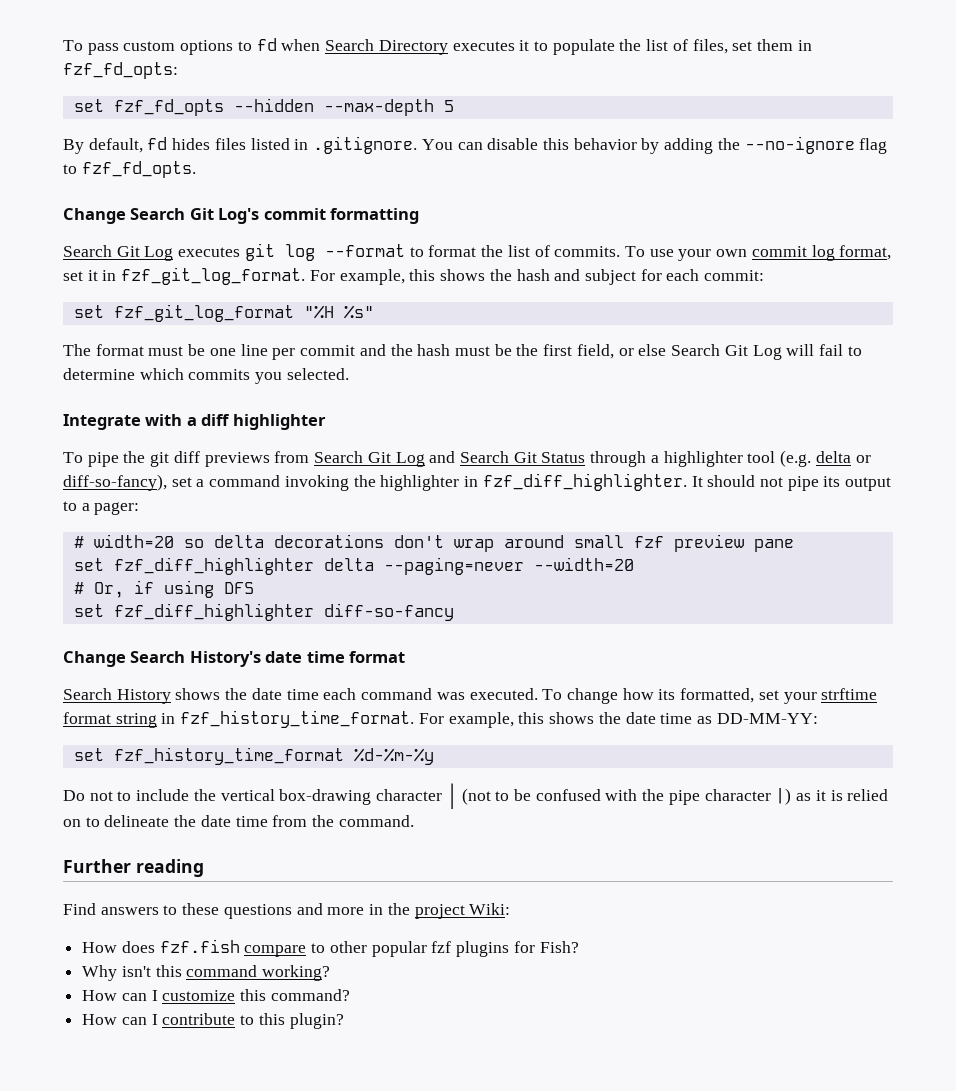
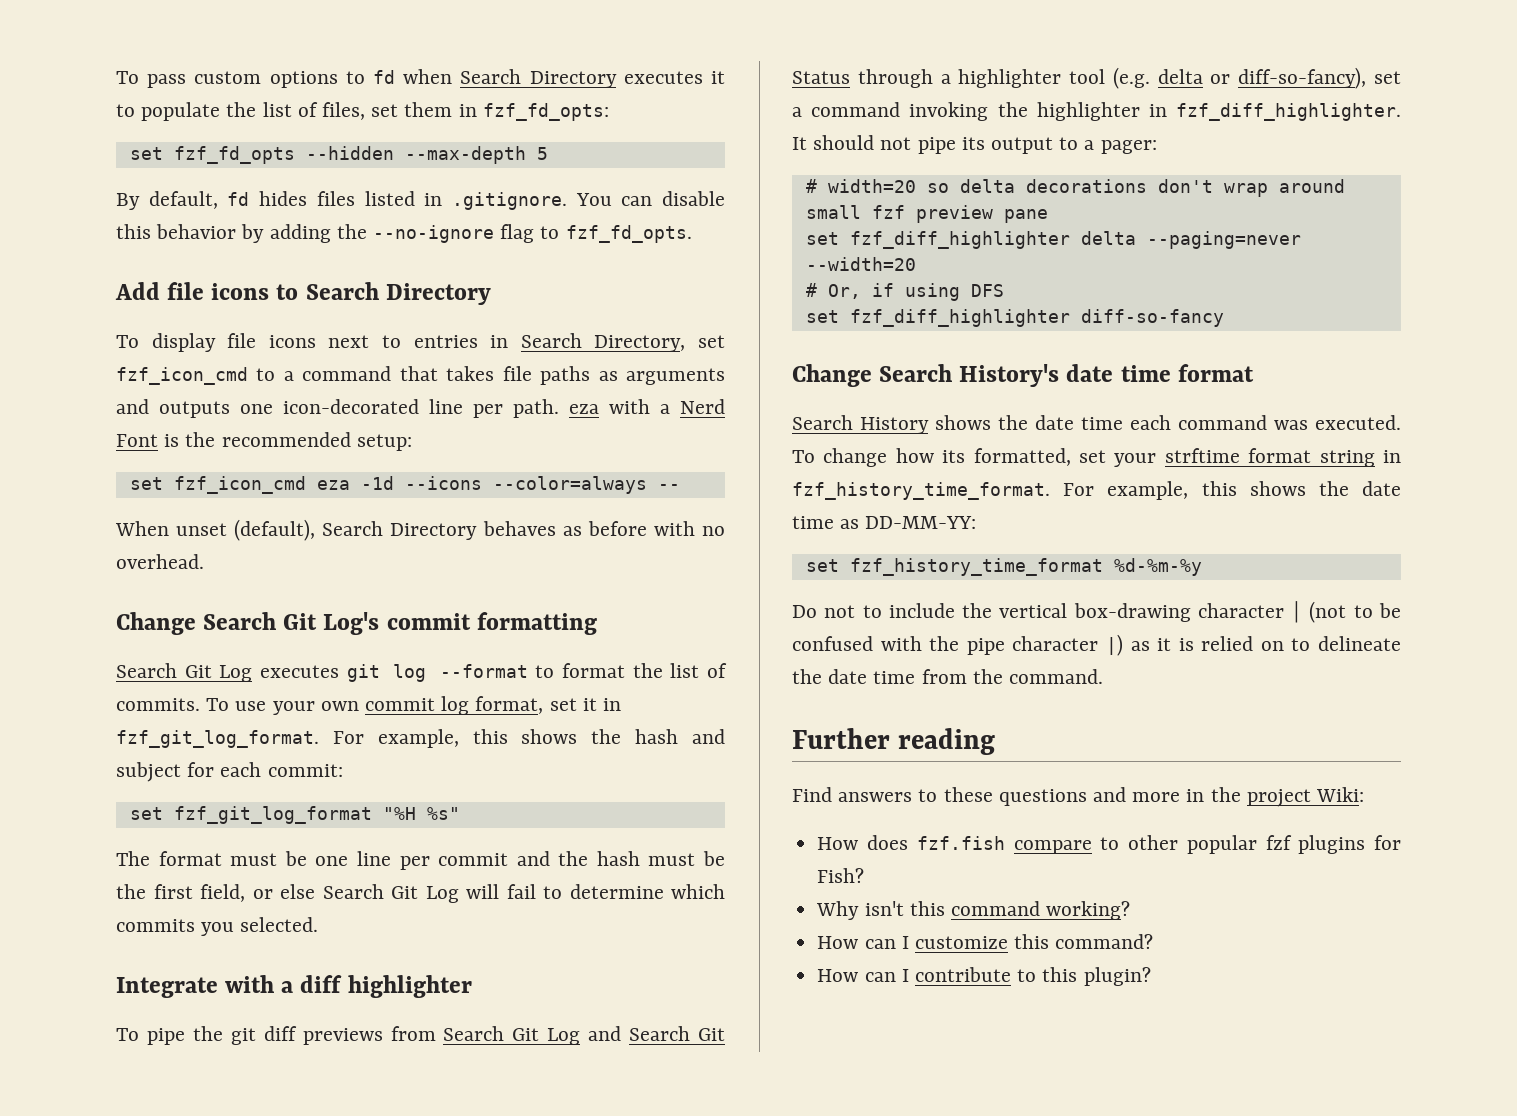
(196, 169) none -> [115,282,491,305] [116,333,726,352] [116,366,726,385] [116,399,725,418] [116,432,412,451] [129,476,680,494] [115,519,725,541] [116,554,204,569] // Add file icons to Search Directory // To display file icons next to entries in Search Directory, set fzf_icon_cmd to a command that takes file paths as arguments and outputs one icon-decorated line per path. eza with a Nerd Font is the recommended setup: // set fzf_icon_cmd eza -1d --icons --color=always -- // When unset (default), Search Directory behaves as before with no overhead.

